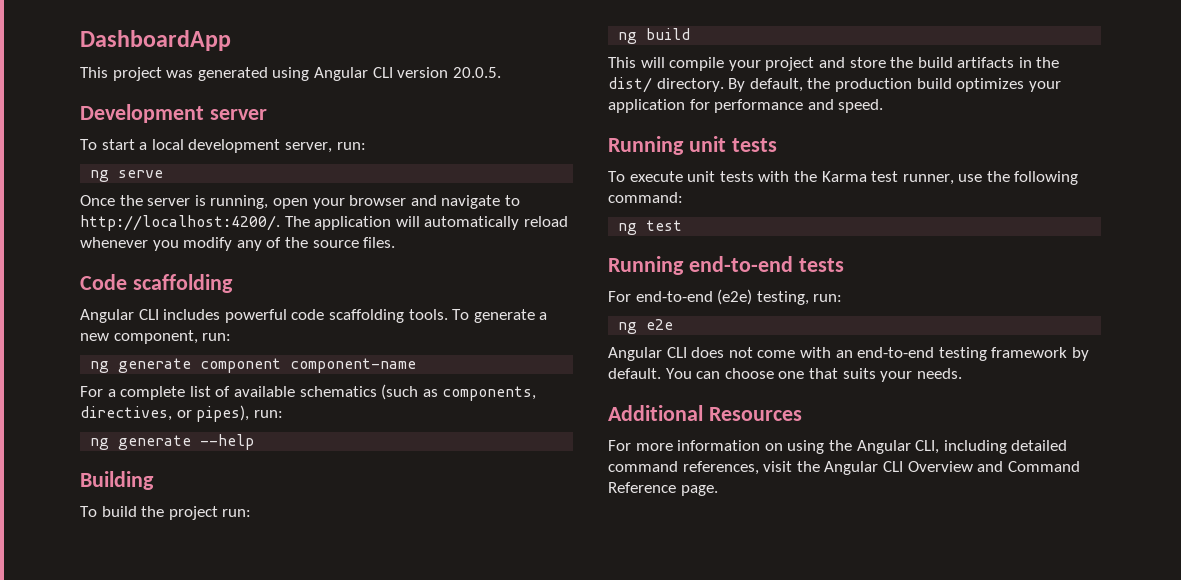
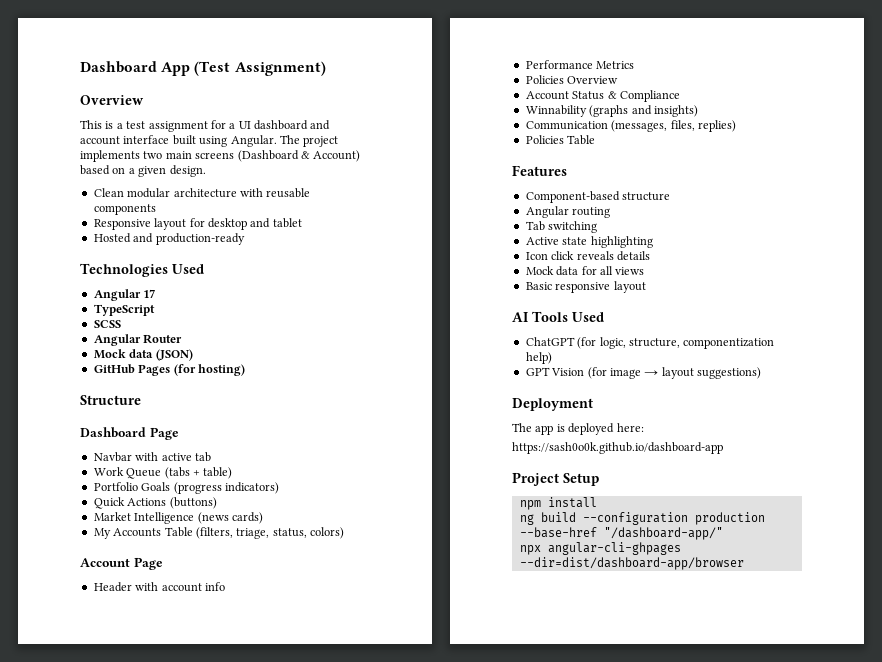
[80,30,231,51] [80,67,501,81] [80,104,267,123] [80,139,366,153] [90,170,164,182] [80,195,520,209] [80,215,568,231] [80,237,396,251] [80,274,233,293] [80,309,548,323] [80,330,232,344] [90,358,417,373] [80,384,537,401] [80,405,283,422] [90,434,255,450] [80,471,154,490] [80,506,252,520] [618,28,691,44] [608,57,1060,71] [608,77,1061,93] [608,99,884,113] [608,136,777,155] [608,171,1079,185] [608,192,683,203] [618,220,683,235] [608,256,844,275] [608,289,843,305] [618,319,674,334] [608,347,1089,361] [608,368,962,382] [608,405,802,421] [608,440,1068,454] [608,461,1080,475] [608,482,718,496] DashboardApp // This project was generated using Angular CLI version 20.0.5. // Development server // To start a local development server, run: // ng serve // Once the server is running, open your browser and navigate to http://localhost:4200/. The application will automatically reload whenever you modify any of the source files. // Code scaffolding // Angular CLI includes powerful code scaffolding tools. To generate a new component, run: // ng generate component component-name // For a complete list of available schematics (such as components, directives, or pipes), run: // ng generate --help // Building // To build the project run: // ng build // This will compile your project and store the build artifacts in the dist/ directory. By default, the production build optimizes your application for performance and speed. // Running unit tests // To execute unit tests with the Karma test runner, use the following command: // ng test // Running end-to-end tests // For end-to-end (e2e) testing, run: // ng e2e // Angular CLI does not come with an end-to-end testing framework by default. You can choose one that suits your needs. // Additional Resources // For more information on using the Angular CLI, including detailed command references, visit the Angular CLI Overview and Command Reference page. -> [80,61,326,76] [80,95,144,105] [80,120,331,132] [80,135,339,147] [80,150,361,162] [80,165,206,177] [93,188,311,198] [93,204,156,215] [93,218,302,230] [93,233,245,245] [80,263,204,277] [93,289,156,301] [93,304,155,316] [93,320,121,328] [93,334,183,346] [93,349,193,361] [93,364,245,376] [80,395,141,405] [80,427,179,440] [93,452,211,462] [93,467,233,479] [93,482,279,494] [93,497,217,509] [93,512,263,524] [93,527,344,539] [80,557,163,570] [93,582,225,592] [525,60,635,69] [525,75,619,84] [525,90,680,102] [525,105,698,117] [525,120,736,132] [525,135,596,145] [512,165,567,176] [525,191,671,203] [525,206,611,218] [525,221,598,233] [525,236,653,248] [525,251,650,261] [525,266,645,276] [525,281,646,293] [512,311,604,322] [525,337,775,349] [525,352,552,364] [525,367,761,379] [512,398,593,411] [512,423,644,435] [512,442,723,454] [512,472,599,486] [519,497,597,510] [519,512,765,525] [519,527,723,540] [519,542,681,555] [519,557,744,570] Dashboard App (Test Assignment) // Overview // This is a test assignment for a UI dashboard and account interface built using Angular. The project implements two main screens (Dashboard & Account) based on a given design. // Clean modular architecture with reusable components // Responsive layout for desktop and tablet // Hosted and production-ready // Technologies Used // Angular 17 // TypeScript // SCSS // Angular Router // Mock data (JSON) // GitHub Pages (for hosting) // Structure // Dashboard Page // Navbar with active tab // Work Queue (tabs + table) // Portfolio Goals (progress indicators) // Quick Actions (buttons) // Market Intelligence (news cards) // My Accounts Table (filters, triage, status, colors) // Account Page // Header with account info // Performance Metrics // Policies Overview // Account Status & Compliance // Winnability (graphs and insights) // Communication (messages, files, replies) // Policies Table // Features // Component-based structure // Angular routing // Tab switching // Active state highlighting // Icon click reveals details // Mock data for all views // Basic responsive layout // AI Tools Used // ChatGPT (for logic, structure, componentization help) // GPT Vision (for image → layout suggestions) // Deployment // The app is deployed here: // https://sash0o0k.github.io/dashboard-app // Project Setup // npm install // ng build --configuration production --base-href "/dashboard-app/" // npx angular-cli-ghpages --dir=dist/dashboard-app/browser

